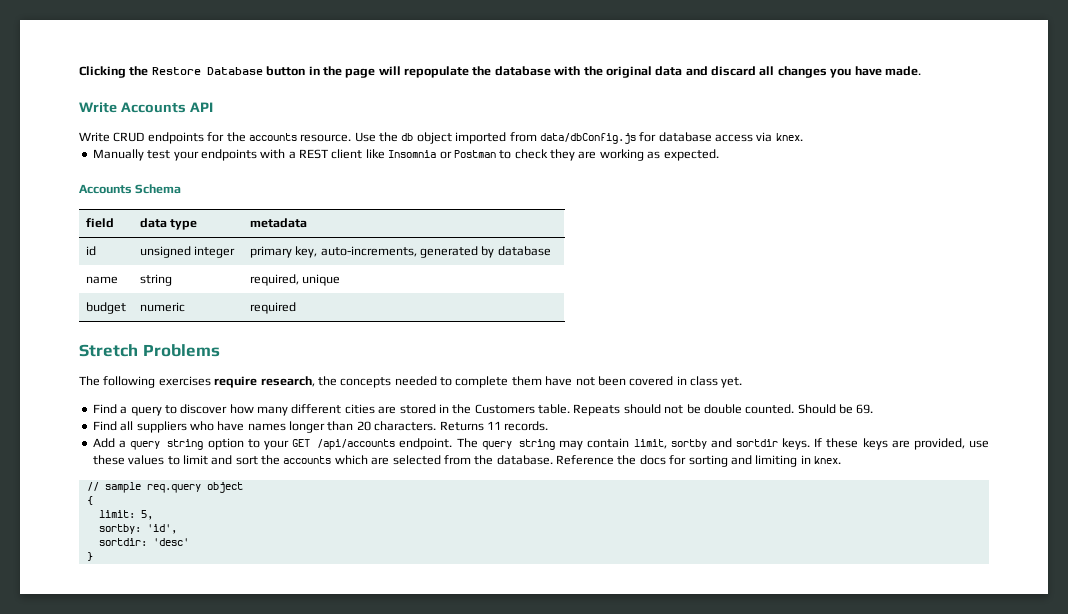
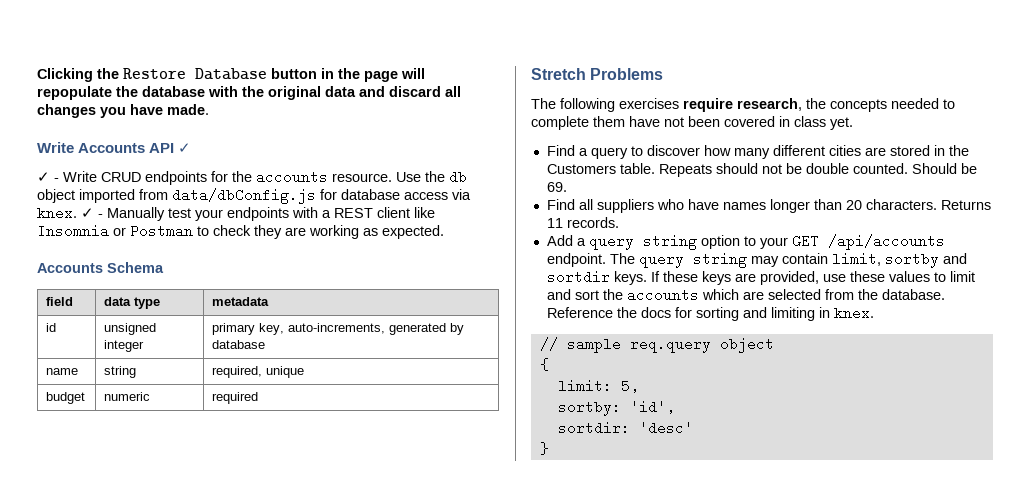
(213, 107) // -> [178,143,192,153] [37,172,59,182] ✓ // ✓ -
(803, 137) // -> [81,208,103,218] ✓ -

